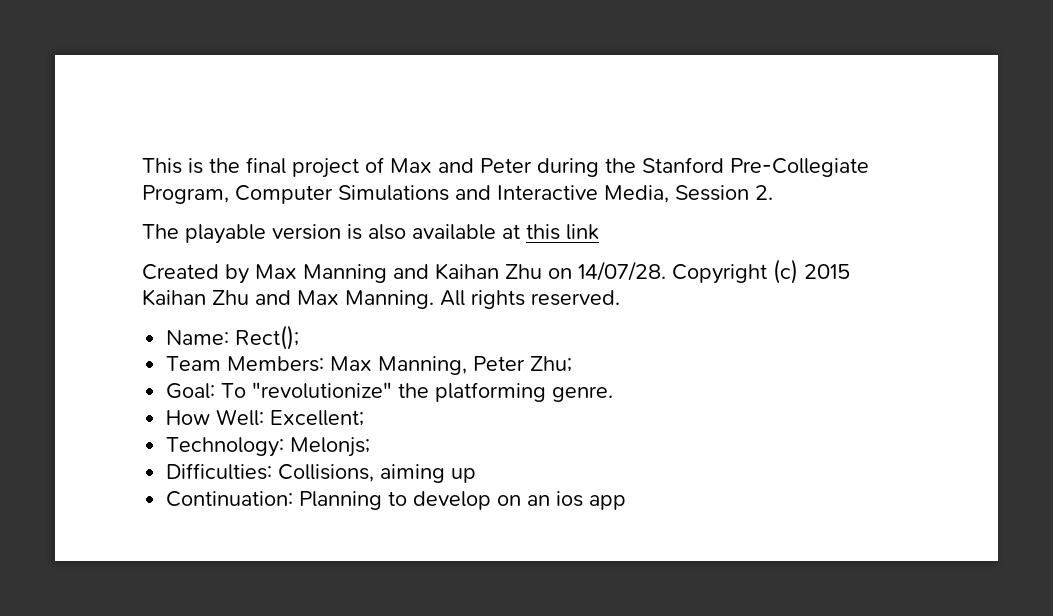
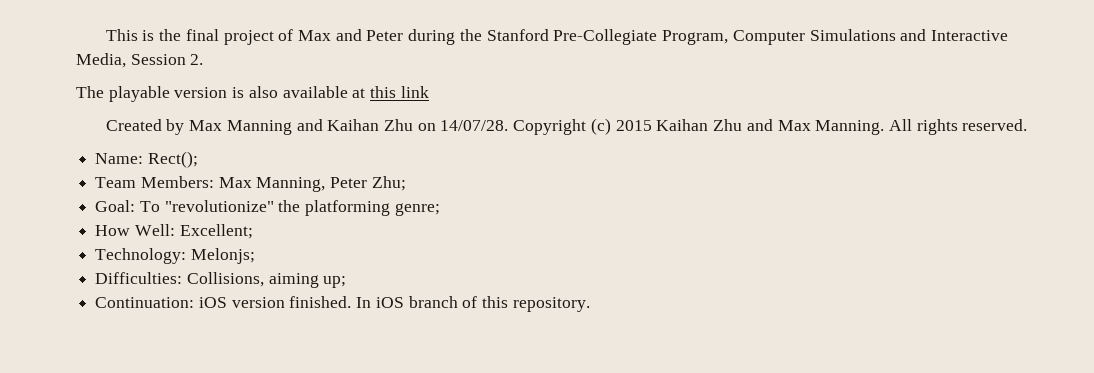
[552,386,614,402] genre. -> [394,203,440,216] genre;
[451,468,477,483] up -> [323,276,347,288] up;
[299,491,627,510] Planning to develop on an ios app -> [198,296,590,312] iOS version finished. In iOS branch of this repository.

